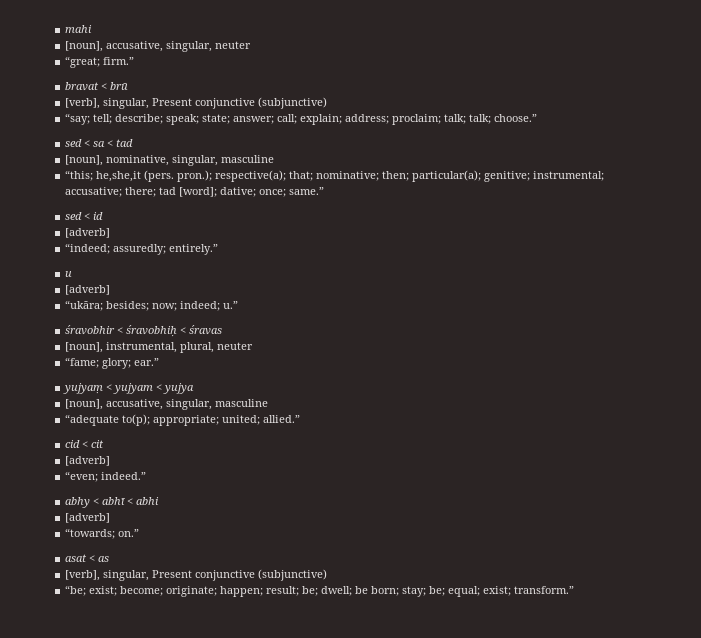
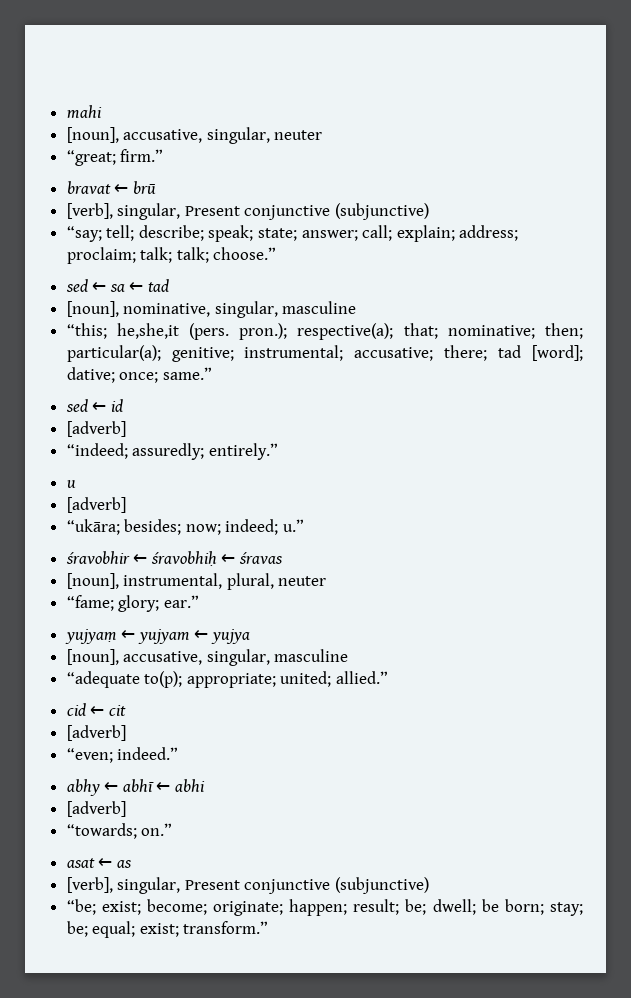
[101,83,108,90] < -> [114,184,129,194] ←
[84,140,114,147] < sa < -> [92,282,144,292] ← sa ←
[84,213,91,220] < -> [92,402,107,412] ←
[117,325,187,337] < śravobhiḥ < -> [133,551,236,566] ← śravobhiḥ ←
[106,383,163,394] < yujyam < -> [121,629,209,644] ← yujyam ←
[82,441,89,448] < -> [90,706,105,716] ←
[93,497,134,505] < abhī < -> [104,779,171,792] ← abhī ←
[89,555,96,562] < -> [98,858,113,868] ←

